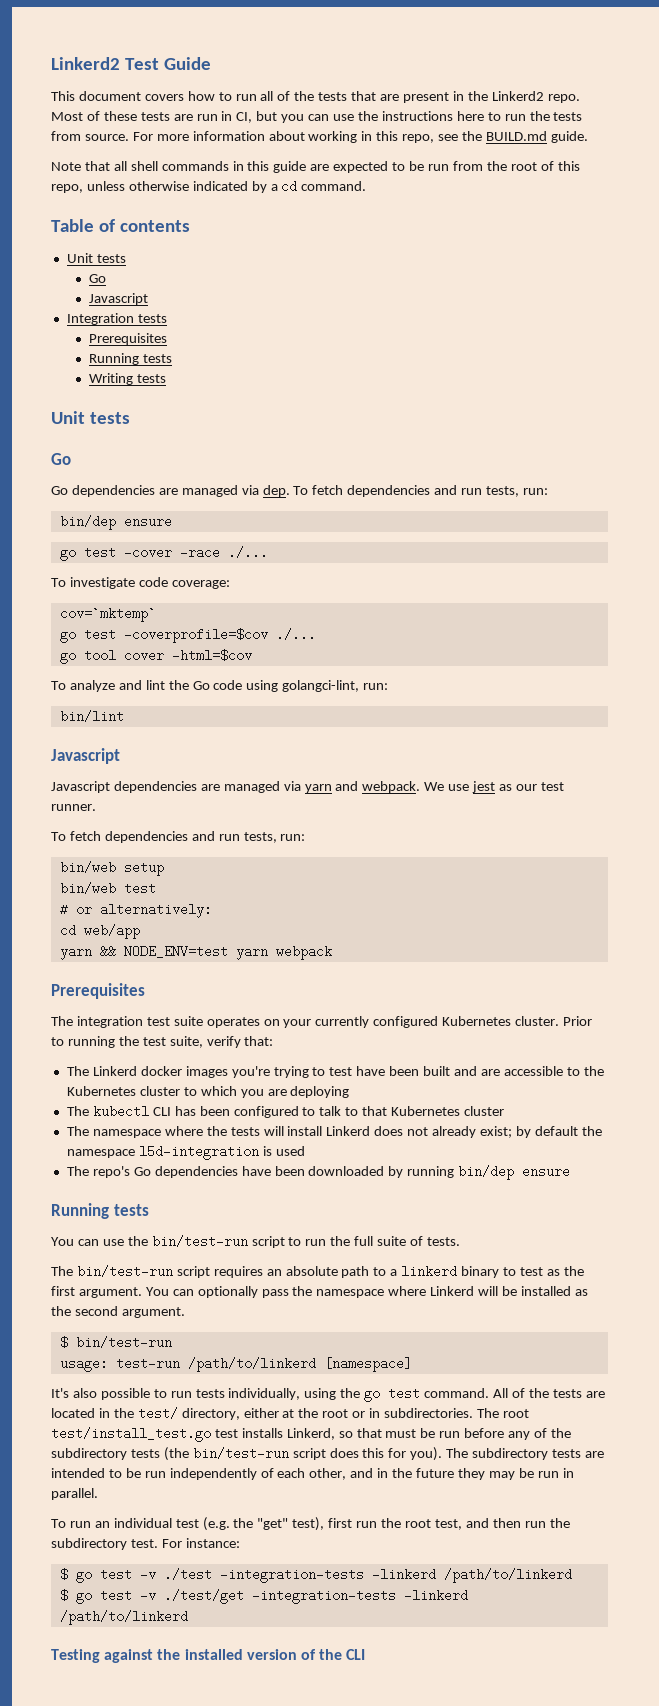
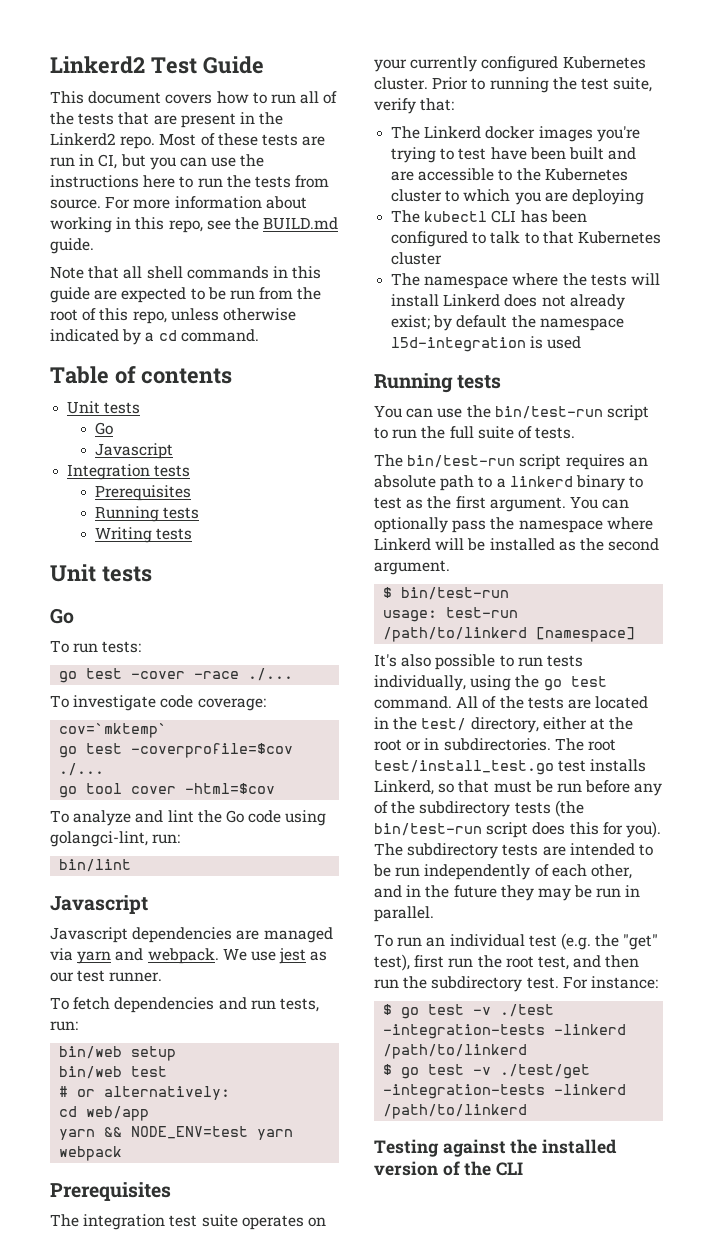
[51,485,548,497] [59,515,172,530] Go dependencies are managed via dep. To fetch dependencies and run tests, run: // bin/dep ensure -> [50,640,142,653] To run tests:
[66,1165,571,1180] // The repo's Go dependencies have been downloaded by running bin/dep ensure -> (582, 342) none

